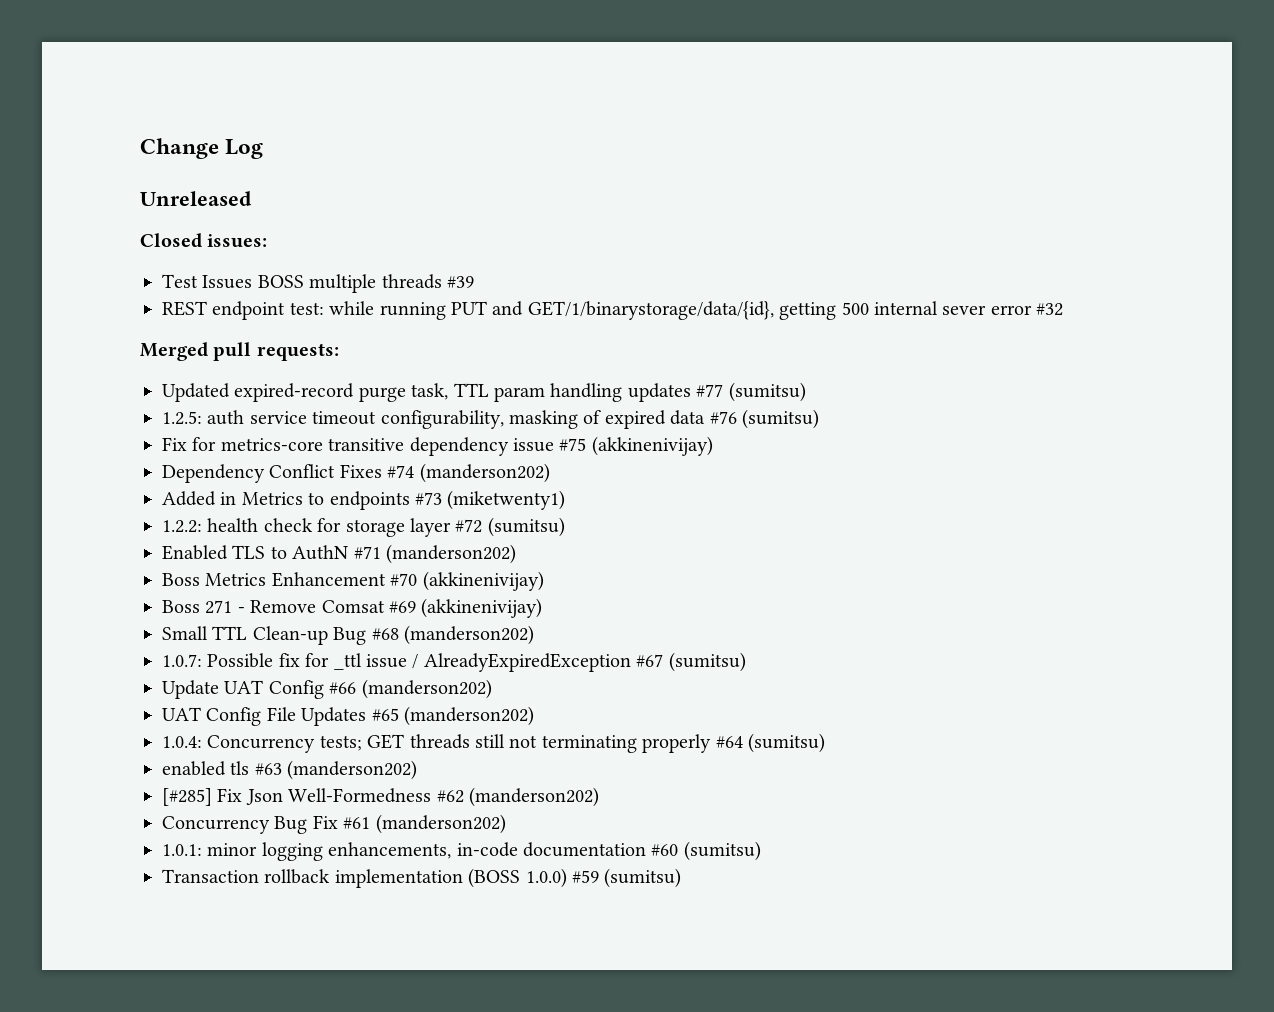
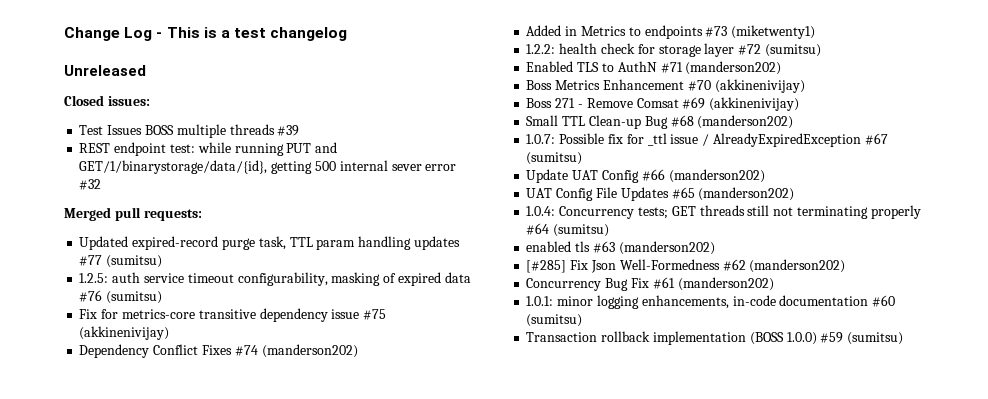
(264, 149) none -> [156,27,348,41] - This is a test changelog

